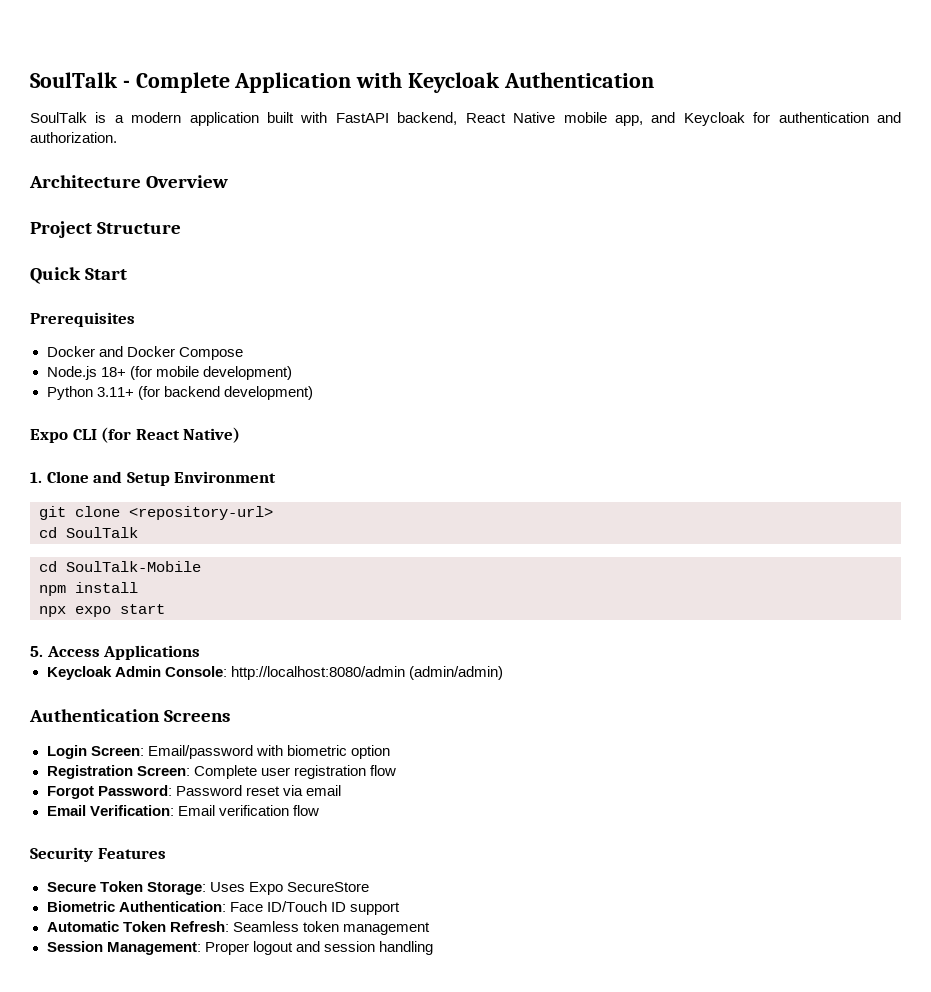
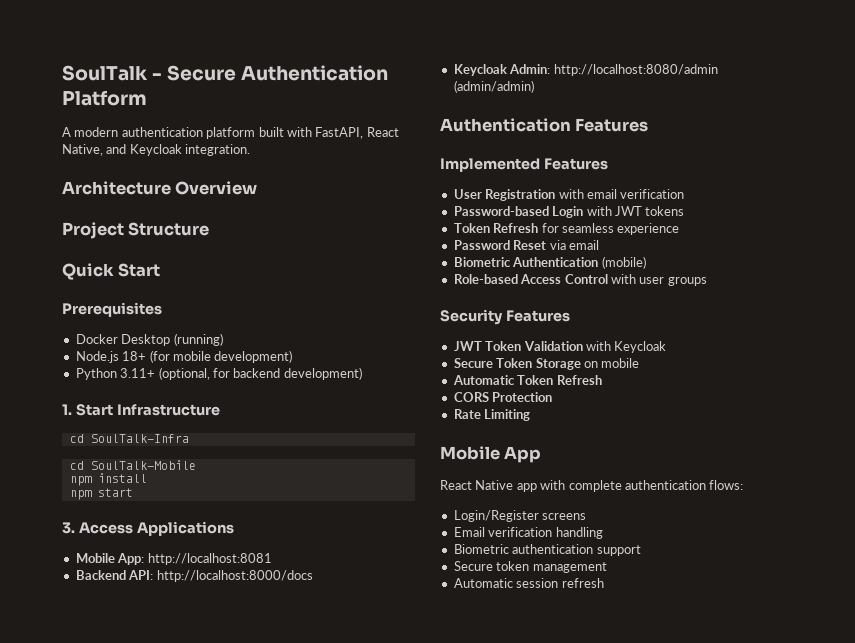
[135,72,654,93] [30,112,901,126] [30,132,117,143] Complete Application with Keycloak Authentication // SoulTalk is a modern application built with FastAPI backend, React Native mobile app, and Keycloak for authentication and authorization. -> [167,65,389,81] [62,90,147,106] [62,127,399,139] [62,144,251,156] Secure Authentication Platform // A modern authentication platform built with FastAPI, React Native, and Keycloak integration.
[98,346,243,360] and Docker Compose -> [121,333,223,346] Desktop (running)
[137,386,160,400] (for -> [158,367,230,380] (optional, for
[30,427,241,443] [30,471,277,486] [39,506,273,520] [39,527,138,538] Expo CLI (for React Native) // 1. Clone and Setup Environment // git clone <repository-url> // cd SoulTalk -> [62,404,220,416] [69,434,189,443] 1. Start Infrastructure // cd SoulTalk-Infra
[39,606,111,617] npx expo -> [69,490,92,500] npm
[30,646,43,657] 5. -> [62,522,75,534] 3.
[46,666,227,680] // Keycloak Admin Console: -> [75,553,272,565] [75,570,313,582] [453,64,551,76] // Mobile App: http://localhost:8081 // Backend API: http://localhost:8000/docs // Keycloak Admin:
[164,710,231,722] [46,745,390,759] [46,765,396,779] [46,785,341,799] [46,805,319,816] [30,847,166,862] [46,881,369,895] [46,901,400,915] [46,921,430,935] [46,941,433,955] Screens // Login Screen: Email/password with biometric option // Registration Screen: Complete user registration flow // Forgot Password: Password reset via email // Email Verification: Email verification flow // Security Features // Secure Token Storage: Uses Expo SecureStore // Biometric Authentication: Face ID/Touch ID support // Automatic Token Refresh: Seamless token management // Session Management: Proper logout and session handling -> [575,118,649,132] [440,158,608,172] [453,189,685,201] [453,206,685,218] [453,223,680,235] [453,240,599,250] [453,256,646,269] [453,274,707,286] [440,309,570,325] [453,341,667,353] [453,358,640,370] [452,375,602,385] [453,392,553,402] [453,409,531,421] [440,446,542,463] [440,480,744,492] [453,510,587,522] [453,527,603,539] [453,544,641,556] [453,561,607,573] [453,578,604,588] Features // Implemented Features // User Registration with email verification // Password-based Login with JWT tokens // Token Refresh for seamless experience // Password Reset via email // Biometric Authentication (mobile) // Role-based Access Control with user groups // Security Features // JWT Token Validation with Keycloak // Secure Token Storage on mobile // Automatic Token Refresh // CORS Protection // Rate Limiting // Mobile App // React Native app with complete authentication flows: // Login/Register screens // Email verification handling // Biometric authentication support // Secure token management // Automatic session refresh

